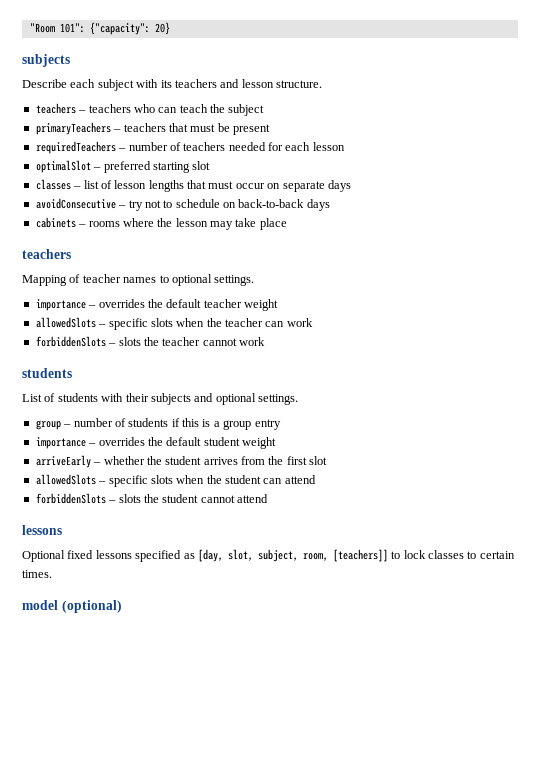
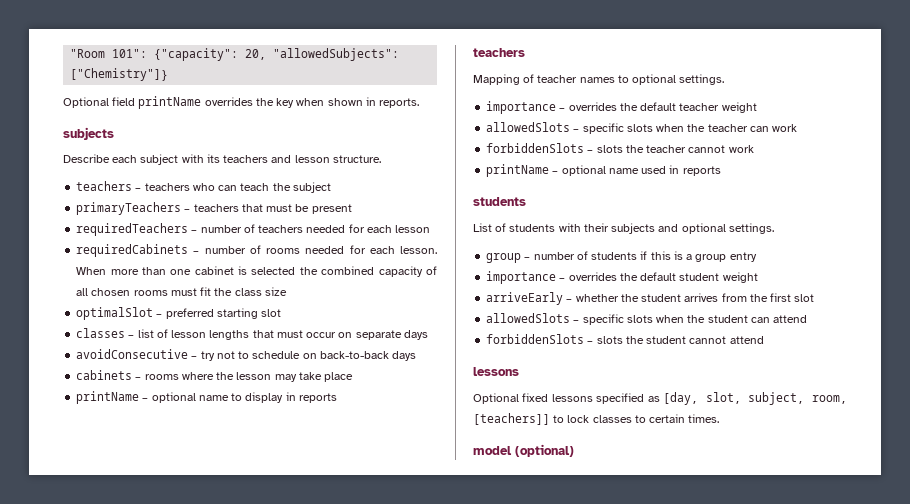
[154,22,170,35] 20} -> [245,48,400,61] [70,68,169,81] [63,96,420,109] 20, "allowedSubjects": ["Chemistry"]} // Optional field printName overrides the key when shown in reports.
(345, 146) none -> [76,244,438,257] [76,266,437,277] [76,287,287,296] // requiredCabinets – number of rooms needed for each lesson. When more than one cabinet is selected the combined capacity of all chosen rooms must fit the class size
(287, 224) none -> [76,391,337,404] // printName – optional name to display in reports
(265, 341) none -> [486,164,721,177] // printName – optional name used in reports

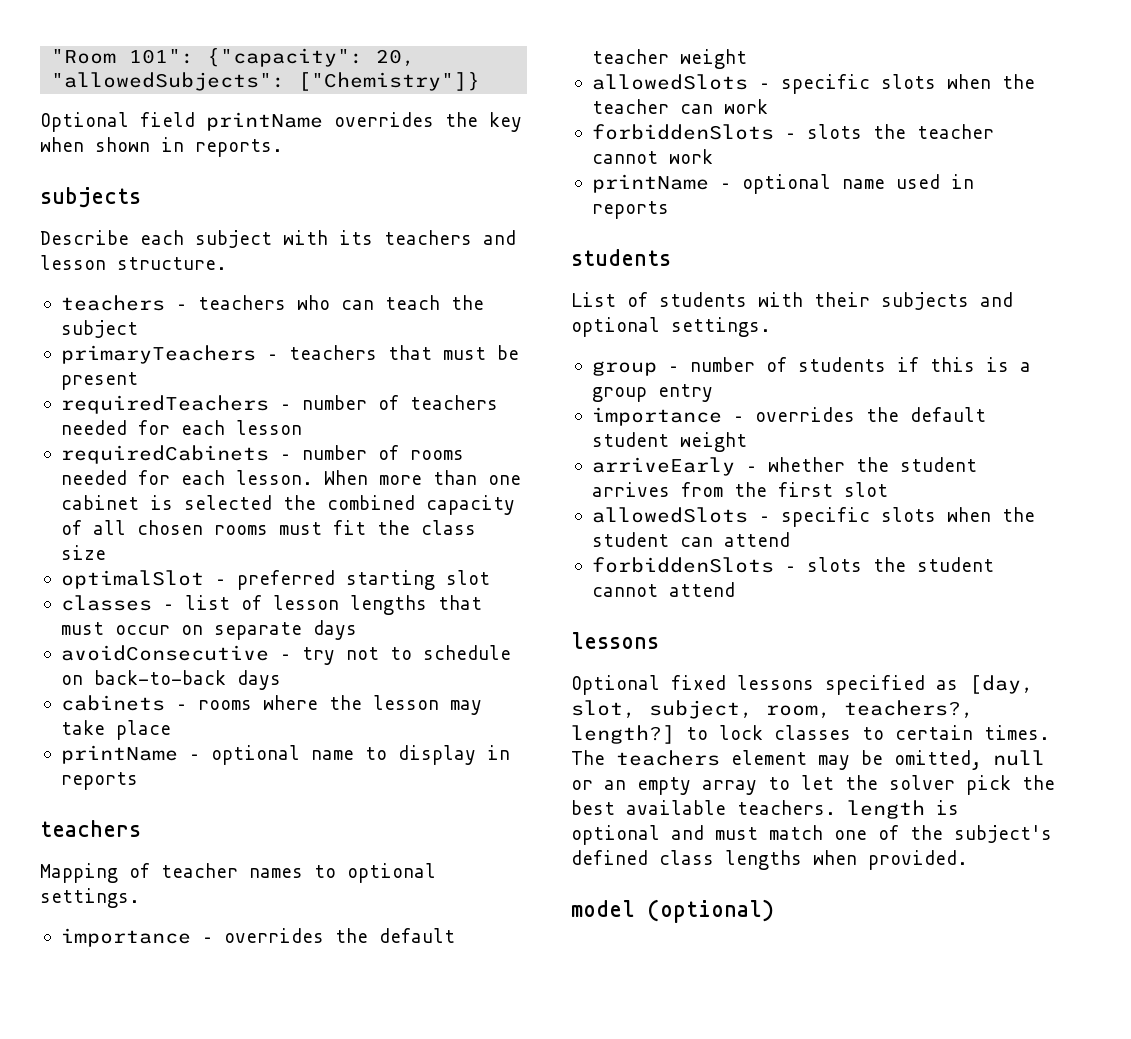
[473,413,550,425] [teachers]] -> [844,700,974,719] [571,725,675,744] teachers?, length?]
(720, 418) none -> [571,750,1045,770] [571,775,1055,795] [571,800,959,819] [571,825,1052,845] [571,850,968,870] The teachers element may be omitted, null or an empty array to let the solver pick the best available teachers. length is optional and must match one of the subject's defined class lengths when provided.

